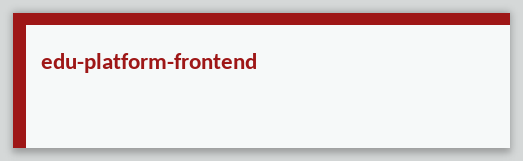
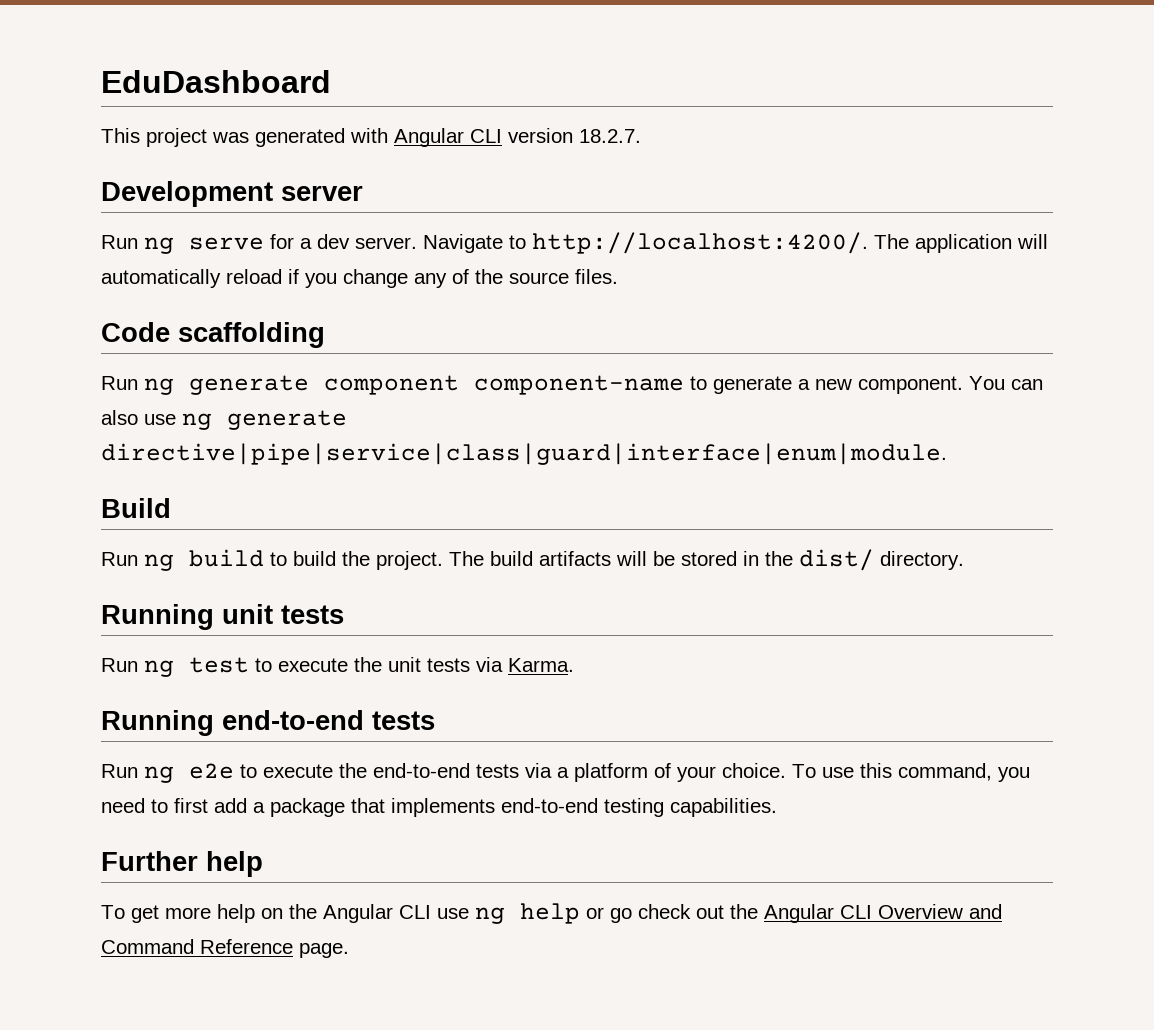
[41,53,257,73] edu-platform-frontend -> [101,70,331,93] [101,128,641,147] [101,181,363,207] [101,232,1048,254] [101,269,618,288] [101,322,325,348] [101,375,1043,395] [101,410,347,430] [101,443,947,465] [101,498,171,518] [101,549,964,571] [101,604,344,630] [101,657,574,677] [101,710,435,736] [101,763,1030,783] [101,798,777,817] [101,851,263,877] [101,903,1002,924] [101,939,349,958] EduDashboard // This project was generated with Angular CLI version 18.2.7. // Development server // Run ng serve for a dev server. Navigate to http://localhost:4200/. The application will automatically reload if you change any of the source files. // Code scaffolding // Run ng generate component component-name to generate a new component. You can also use ng generate directive|pipe|service|class|guard|interface|enum|module. // Build // Run ng build to build the project. The build artifacts will be stored in the dist/ directory. // Running unit tests // Run ng test to execute the unit tests via Karma. // Running end-to-end tests // Run ng e2e to execute the end-to-end tests via a platform of your choice. To use this command, you need to first add a package that implements end-to-end testing capabilities. // Further help // To get more help on the Angular CLI use ng help or go check out the Angular CLI Overview and Command Reference page.

